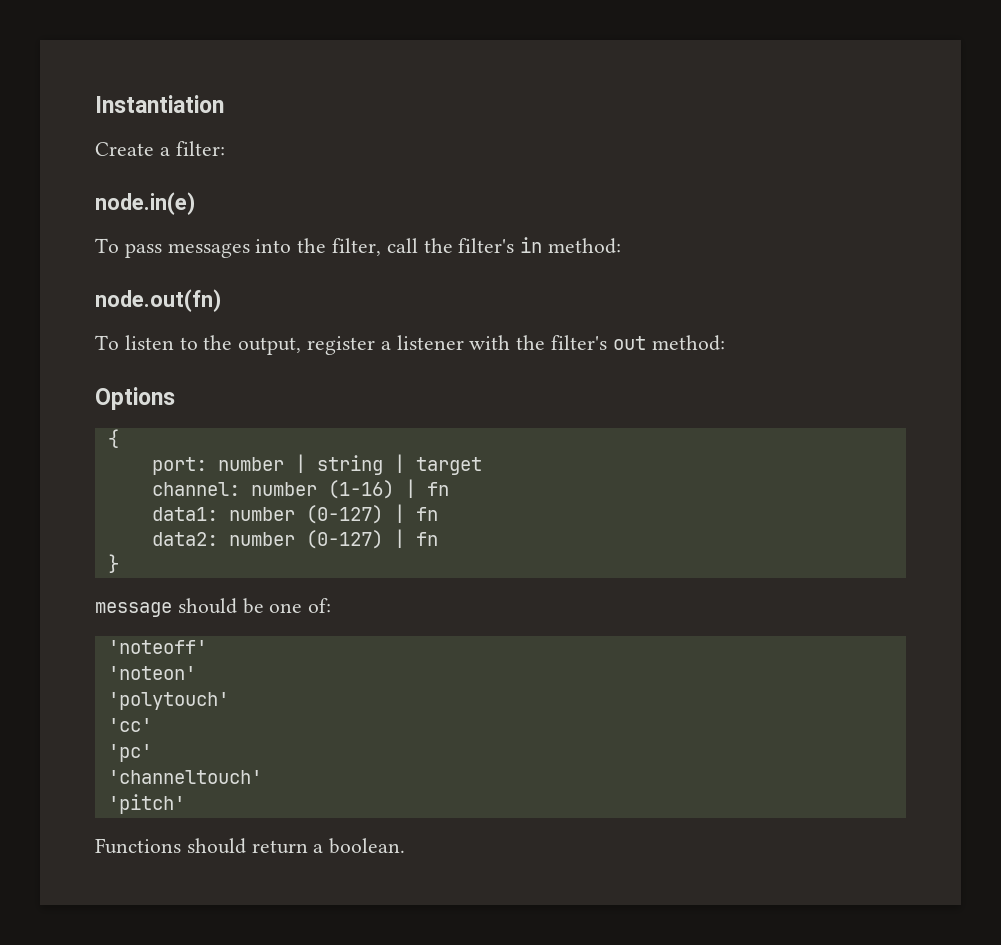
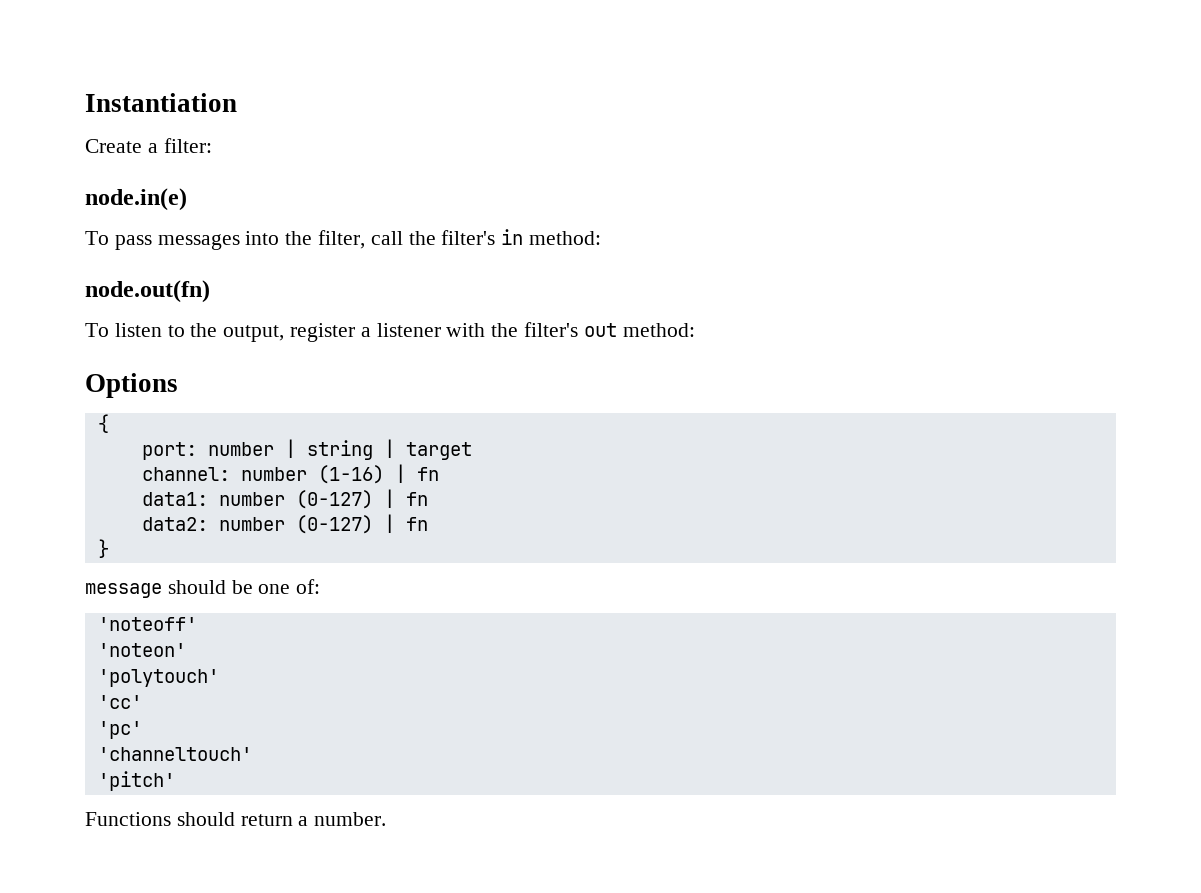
[329,838,406,854] boolean. -> [314,812,387,826] number.

